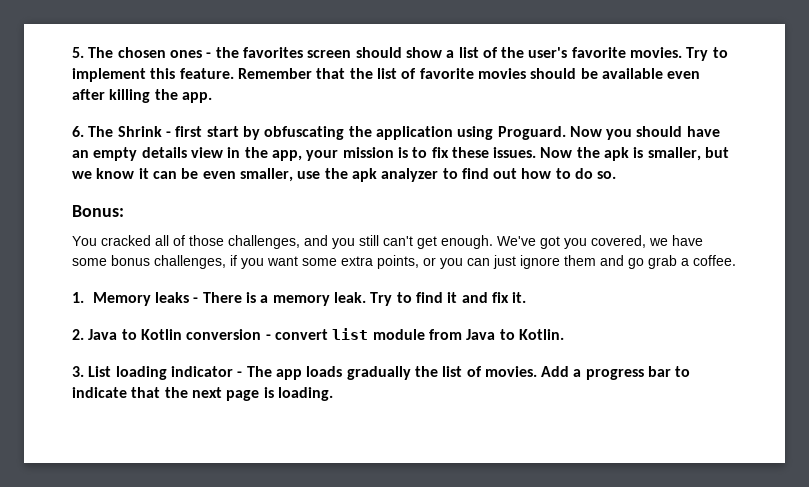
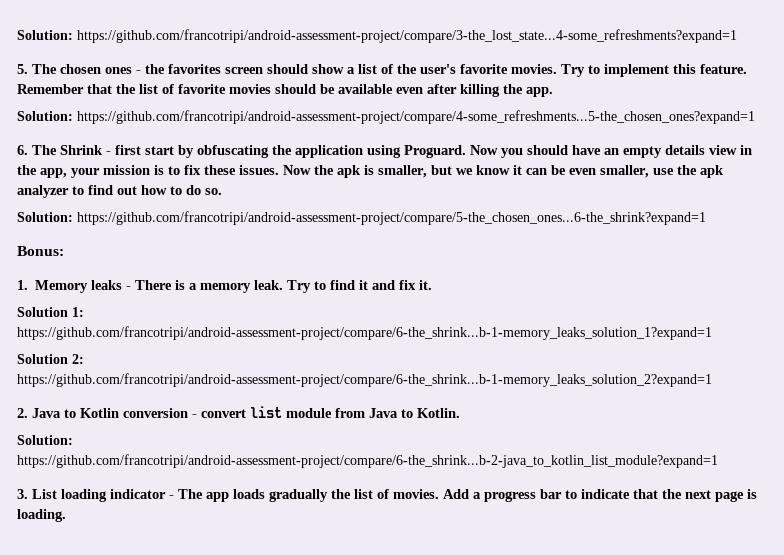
(72, 52) none -> [17,29,737,43] Solution: https://github.com/francotripi/android-assessment-project/compare/3-the_lost_state...4-some_refreshments?expand=1 //
(212, 97) none -> [17,110,755,124] // Solution: https://github.com/francotripi/android-assessment-project/compare/4-some_refreshments...5-the_chosen_ones?expand=1
(617, 175) none -> [17,211,706,225] // Solution: https://github.com/francotripi/android-assessment-project/compare/5-the_chosen_ones...6-the_shrink?expand=1
[72,235,703,249] [72,255,736,269] // You cracked all of those challenges, and you still can't get enough. We've got you covered, we have some bonus challenges, if you want some extra points, or you can just ignore them and go grab a coffee. -> (64, 251) none
(527, 297) none -> [17,307,84,317] [17,326,712,340] [17,354,84,364] [17,373,712,387] // Solution 1: https://github.com/francotripi/android-assessment-project/compare/6-the_shrink...b-1-memory_leaks_solution_1?expand=1 // Solution 2: https://github.com/francotripi/android-assessment-project/compare/6-the_shrink...b-1-memory_leaks_solution_2?expand=1
(564, 334) none -> [17,435,73,445] [17,454,718,468] // Solution: https://github.com/francotripi/android-assessment-project/compare/6-the_shrink...b-2-java_to_kotlin_list_module?expand=1

